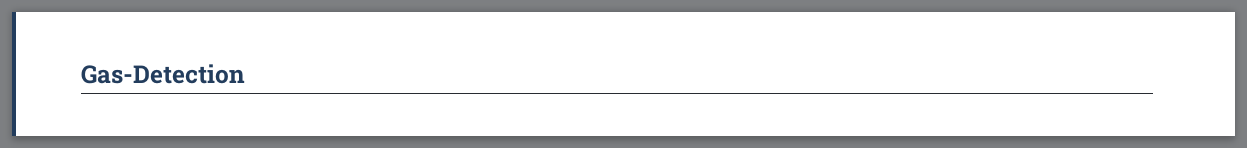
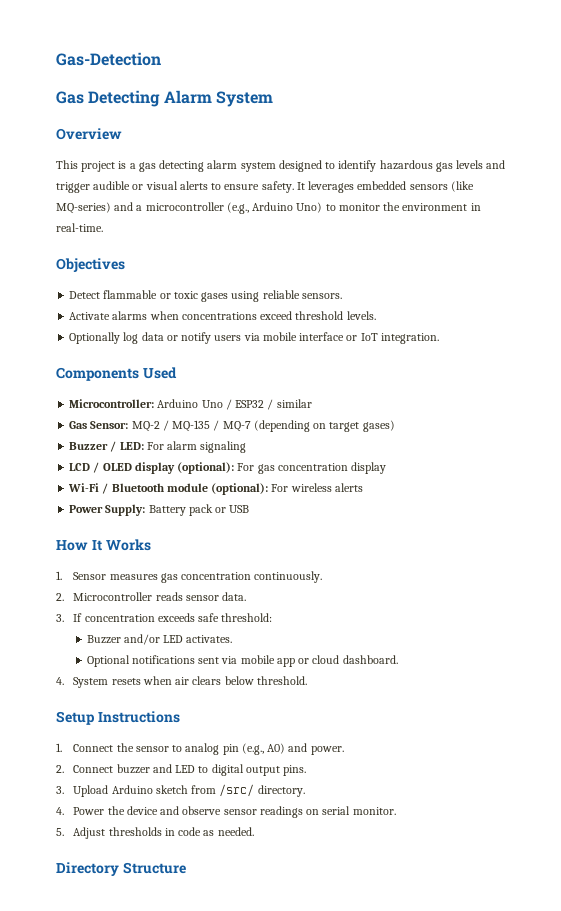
(245, 74) none -> [56,90,273,107] [56,128,122,140] [56,160,506,172] [56,181,474,193] [56,202,481,214] [56,223,103,232] [56,258,125,272] [69,290,342,302] [69,311,376,320] [69,332,439,344] [56,367,177,381] [69,399,312,410] [69,420,395,432] [69,441,247,453] [69,462,387,474] [68,483,363,495] [69,504,250,516] [56,539,151,551] [56,571,323,583] [56,592,247,601] [56,613,273,622] [86,634,233,645] [86,655,398,667] [56,676,307,688] [56,711,180,725] [56,743,344,755] [56,764,307,776] [56,784,305,797] [56,806,396,818] [56,827,254,839] [56,862,186,876] // Gas Detecting Alarm System // Overview // This project is a gas detecting alarm system designed to identify hazardous gas levels and trigger audible or visual alerts to ensure safety. It leverages embedded sensors (like MQ-series) and a microcontroller (e.g., Arduino Uno) to monitor the environment in real-time. // Objectives // Detect flammable or toxic gases using reliable sensors. // Activate alarms when concentrations exceed threshold levels. // Optionally log data or notify users via mobile interface or IoT integration. // Components Used // Microcontroller: Arduino Uno / ESP32 / similar // Gas Sensor: MQ-2 / MQ-135 / MQ-7 (depending on target gases) // Buzzer / LED: For alarm signaling // LCD / OLED display (optional): For gas concentration display // Wi-Fi / Bluetooth module (optional): For wireless alerts // Power Supply: Battery pack or USB // How It Works // 1. Sensor measures gas concentration continuously. // 2. Microcontroller reads sensor data. // 3. If concentration exceeds safe threshold: // Buzzer and/or LED activates. // Optional notifications sent via mobile app or cloud dashboard. // 4. System resets when air clears below threshold. // Setup Instructions // 1. Connect the sensor to analog pin (e.g., A0) and power. // 2. Connect buzzer and LED to digital output pins. // 3. Upload Arduino sketch from /src/ directory. // 4. Power the device and observe sensor readings on serial monitor. // 5. Adjust thresholds in code as needed. // Directory Structure

